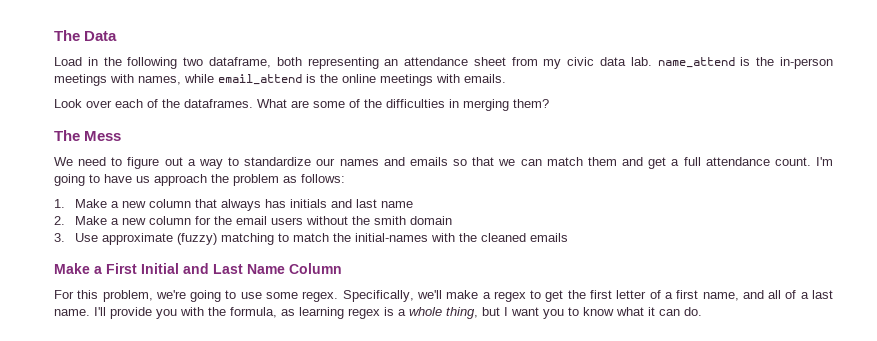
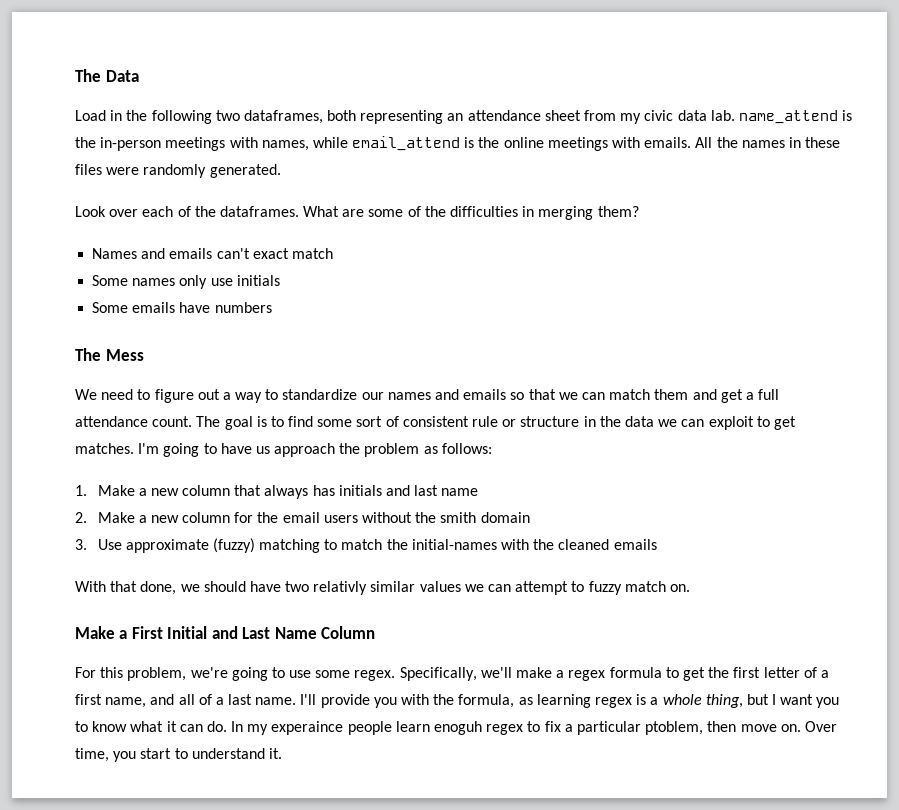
[208,57,271,68] dataframe, -> [243,110,323,124] dataframes,
(506, 78) none -> [695,137,841,148] [75,164,281,178] All the names in these files were randomly generated.
(549, 103) none -> [92,248,333,259] [92,275,280,289] [92,302,272,313] // Names and emails can't exact match // Some names only use initials // Some emails have numbers
(811, 161) none -> [196,416,796,430] [75,443,134,454] The goal is to find some sort of consistent rule or structure in the data we can exploit to get matches.
(569, 237) none -> [75,581,690,595] // With that done, we should have two relativly similar values we can attempt to fuzzy match on.
(526, 296) none -> [609,667,662,678] formula
(702, 311) none -> [231,721,837,735] [75,748,282,762] In my experaince people learn enoguh regex to fix a particular ptoblem, then move on. Over time, you start to understand it.

